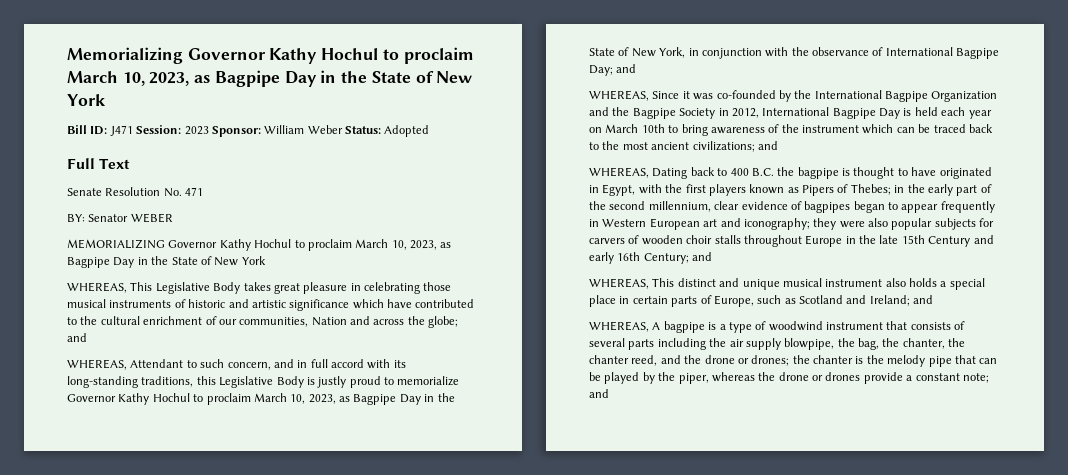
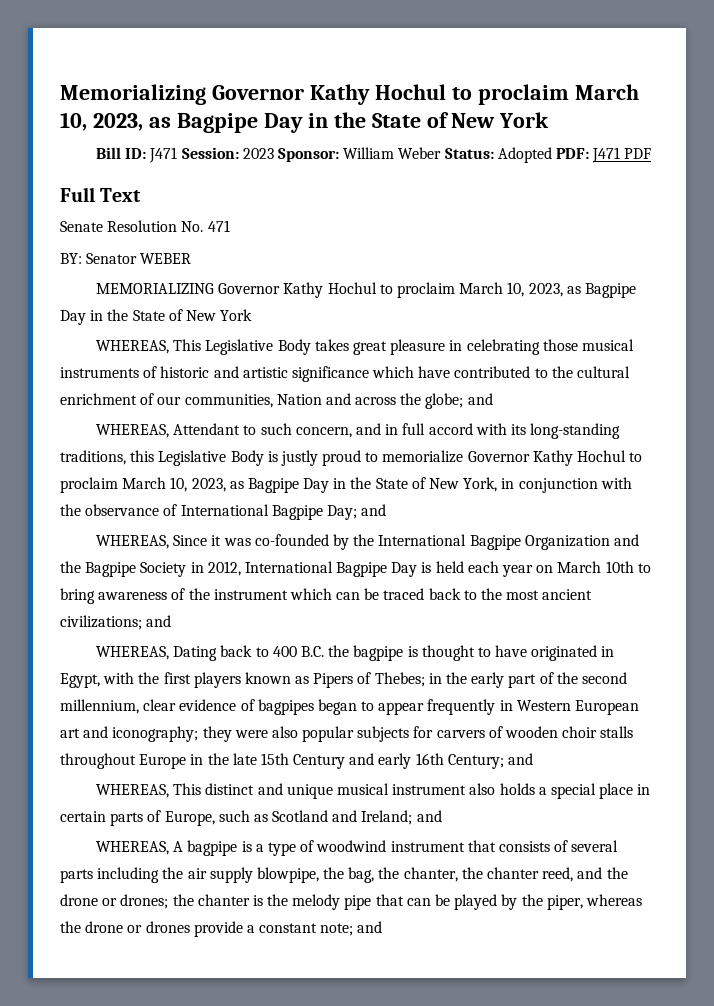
(430, 131) none -> [555,147,652,163] PDF: J471 PDF

